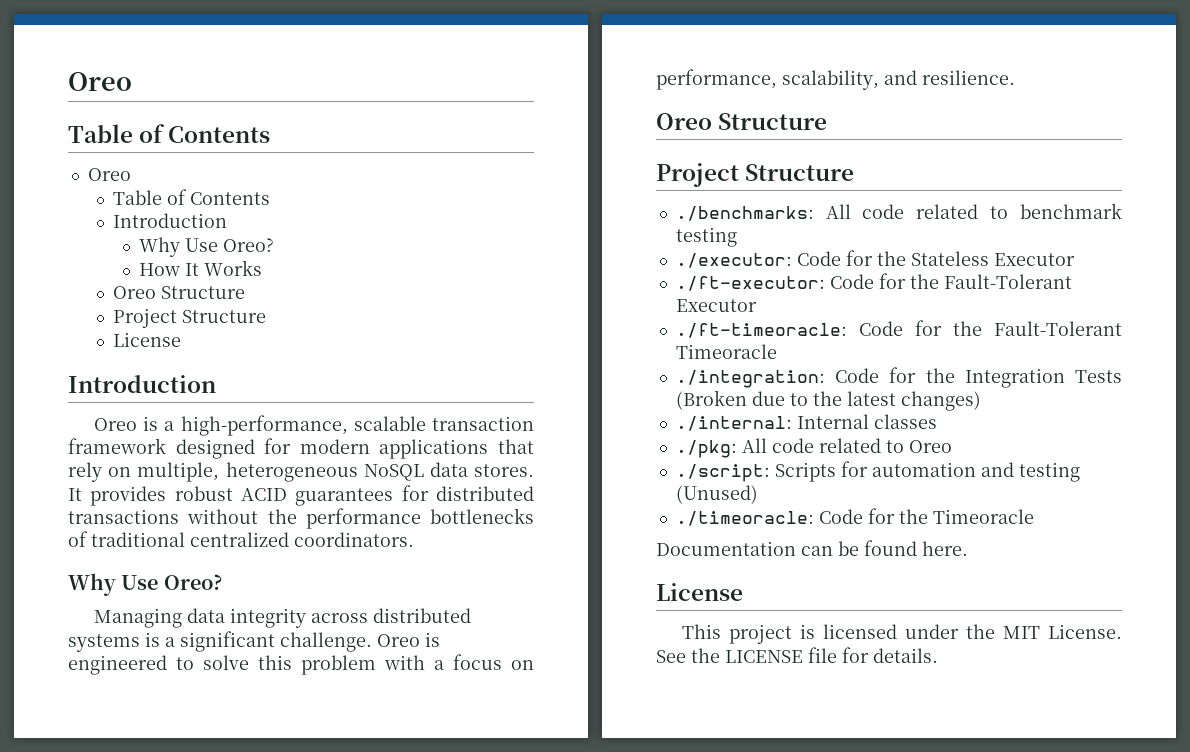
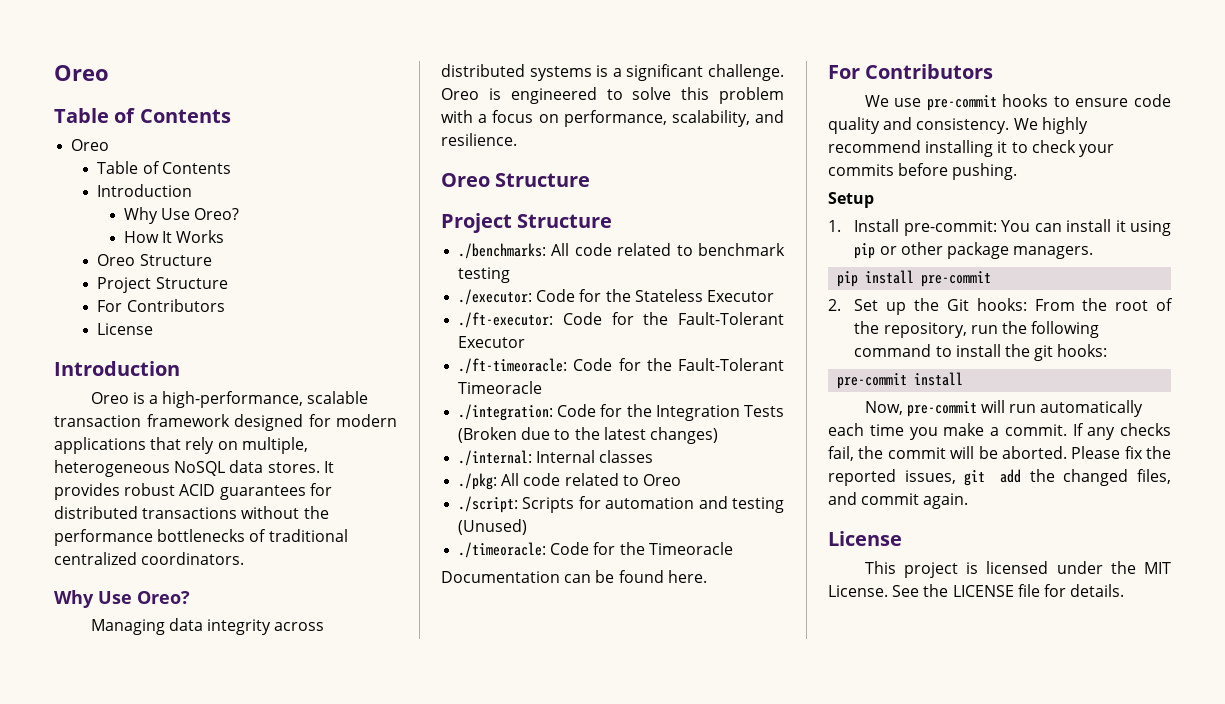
(267, 316) none -> [97,299,225,312] // For Contributors
(968, 548) none -> [828,64,994,79] [864,94,1171,111] [828,117,1088,134] [828,140,1114,157] [828,163,1018,180] [828,192,874,208] [828,219,1171,236] [854,242,1094,259] [837,270,992,287] [828,298,1173,315] [854,321,1100,338] [854,344,1108,361] [837,372,964,389] [864,400,1144,417] [828,423,1171,440] [828,446,1171,461] [828,469,1171,486] [828,492,969,509] // For Contributors // We use pre-commit hooks to ensure code quality and consistency. We highly recommend installing it to check your commits before pushing. // Setup // 1. Install pre-commit: You can install it using pip or other package managers. // pip install pre-commit // 2. Set up the Git hooks: From the root of the repository, run the following command to install the git hooks: // pre-commit install // Now, pre-commit will run automatically each time you make a commit. If any checks fail, the commit will be aborted. Please fix the reported issues, git add the changed files, and commit again.

